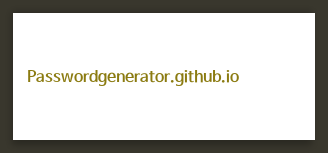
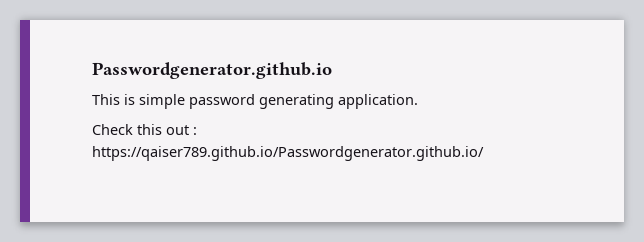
(239, 78) none -> [92,94,418,109] [92,124,197,135] [92,146,484,161] // This is simple password generating application. // Check this out : https://qaiser789.github.io/Passwordgenerator.github.io/

